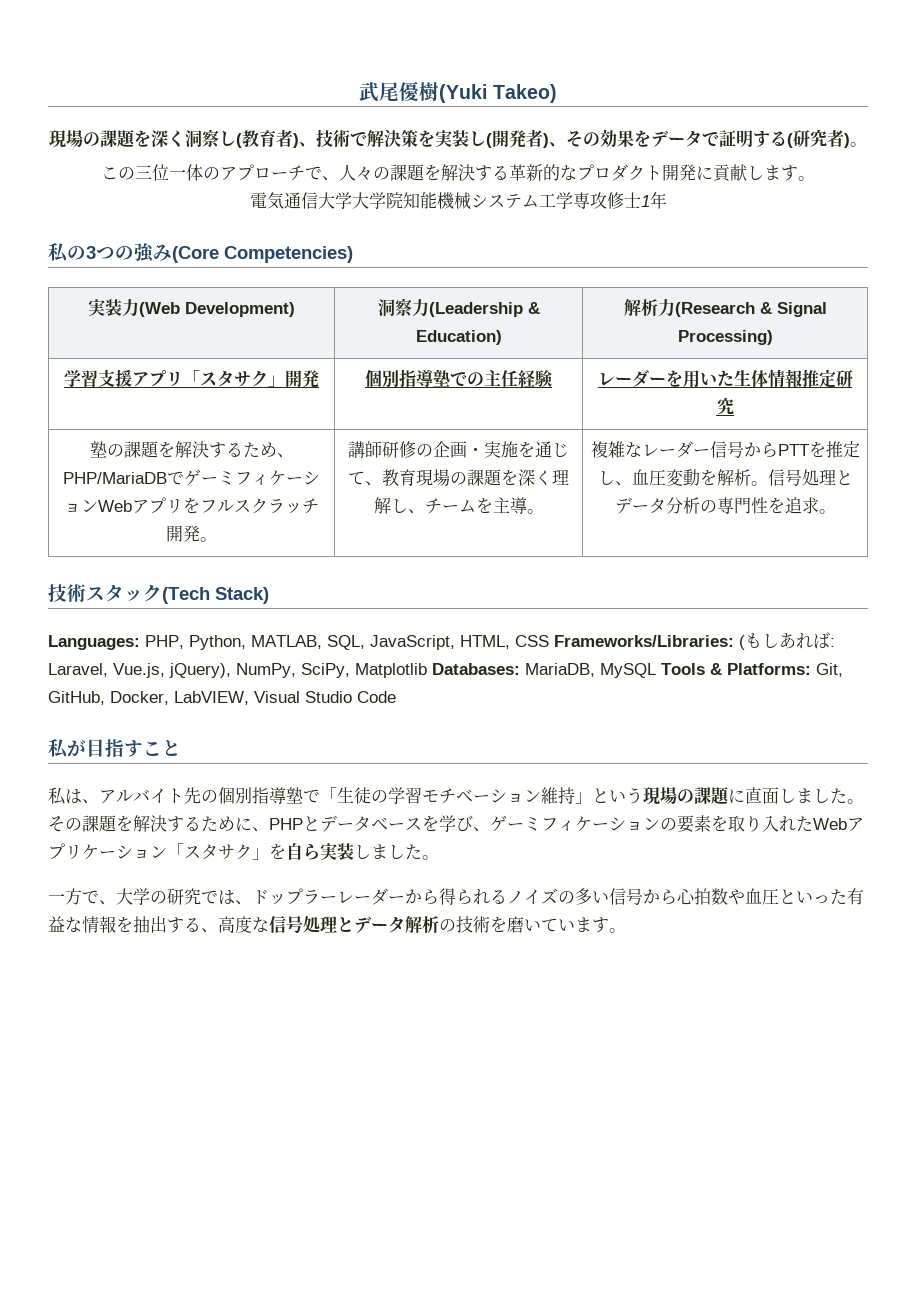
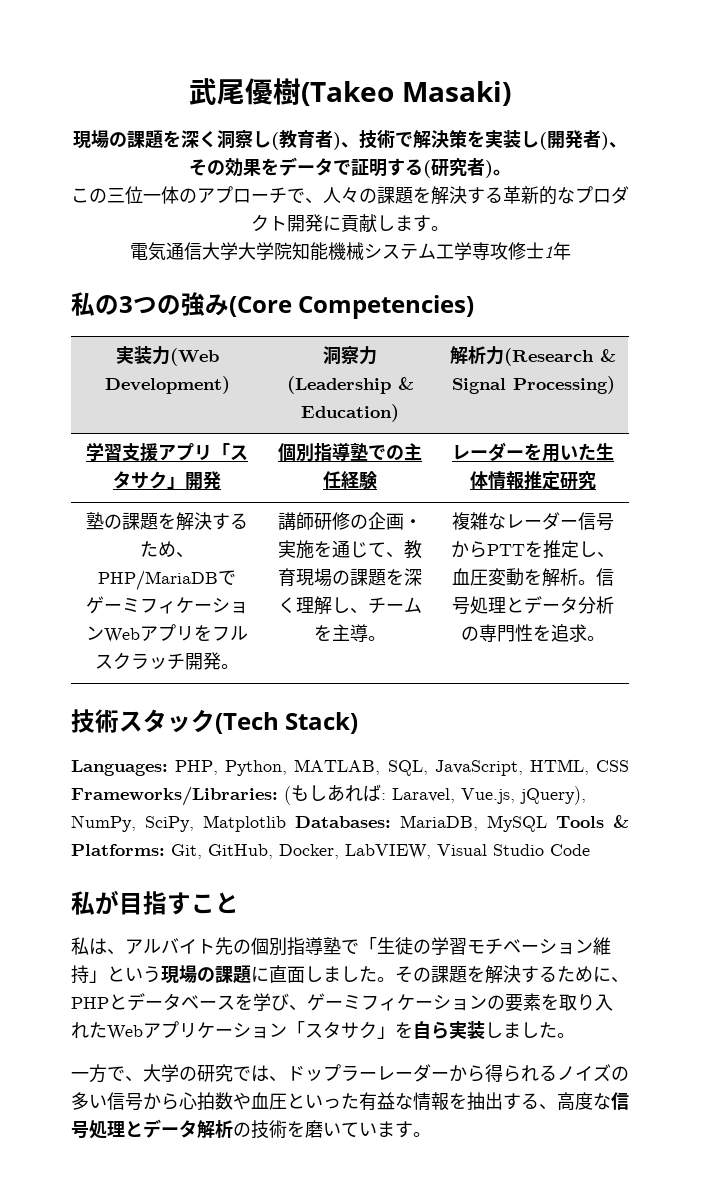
[439,84,557,103] (Yuki Takeo) -> [301,81,511,106] (Takeo Masaki)

